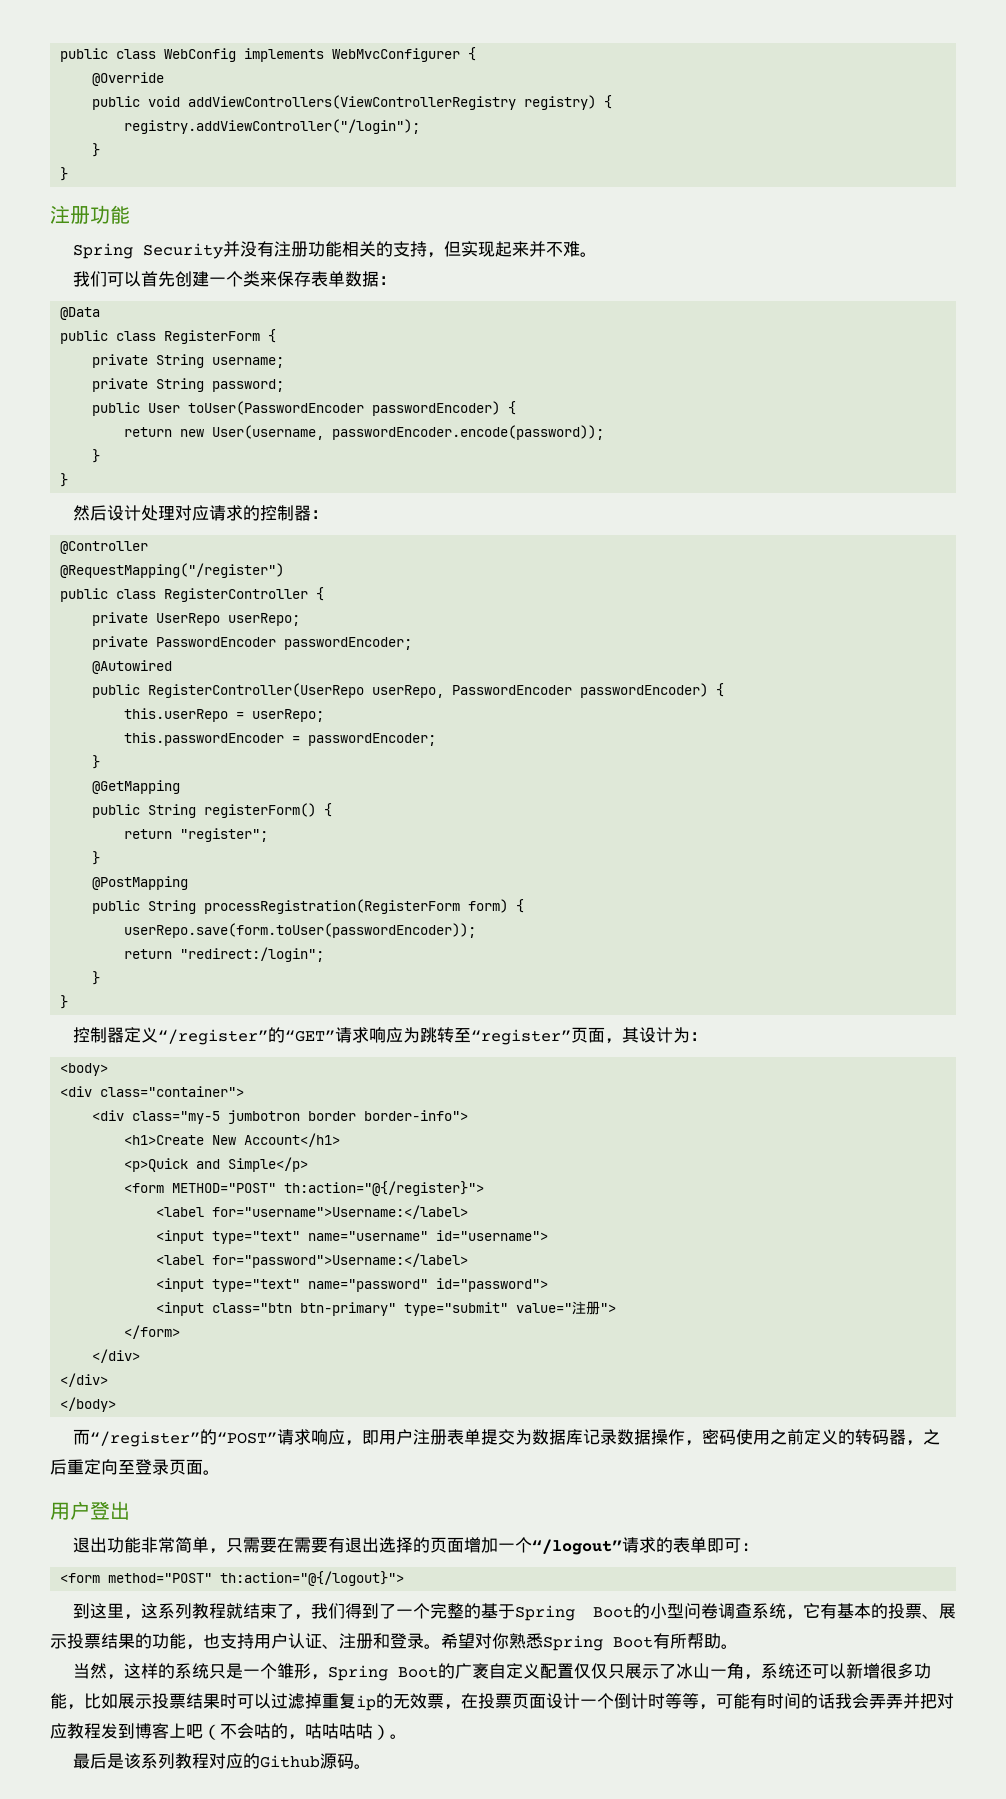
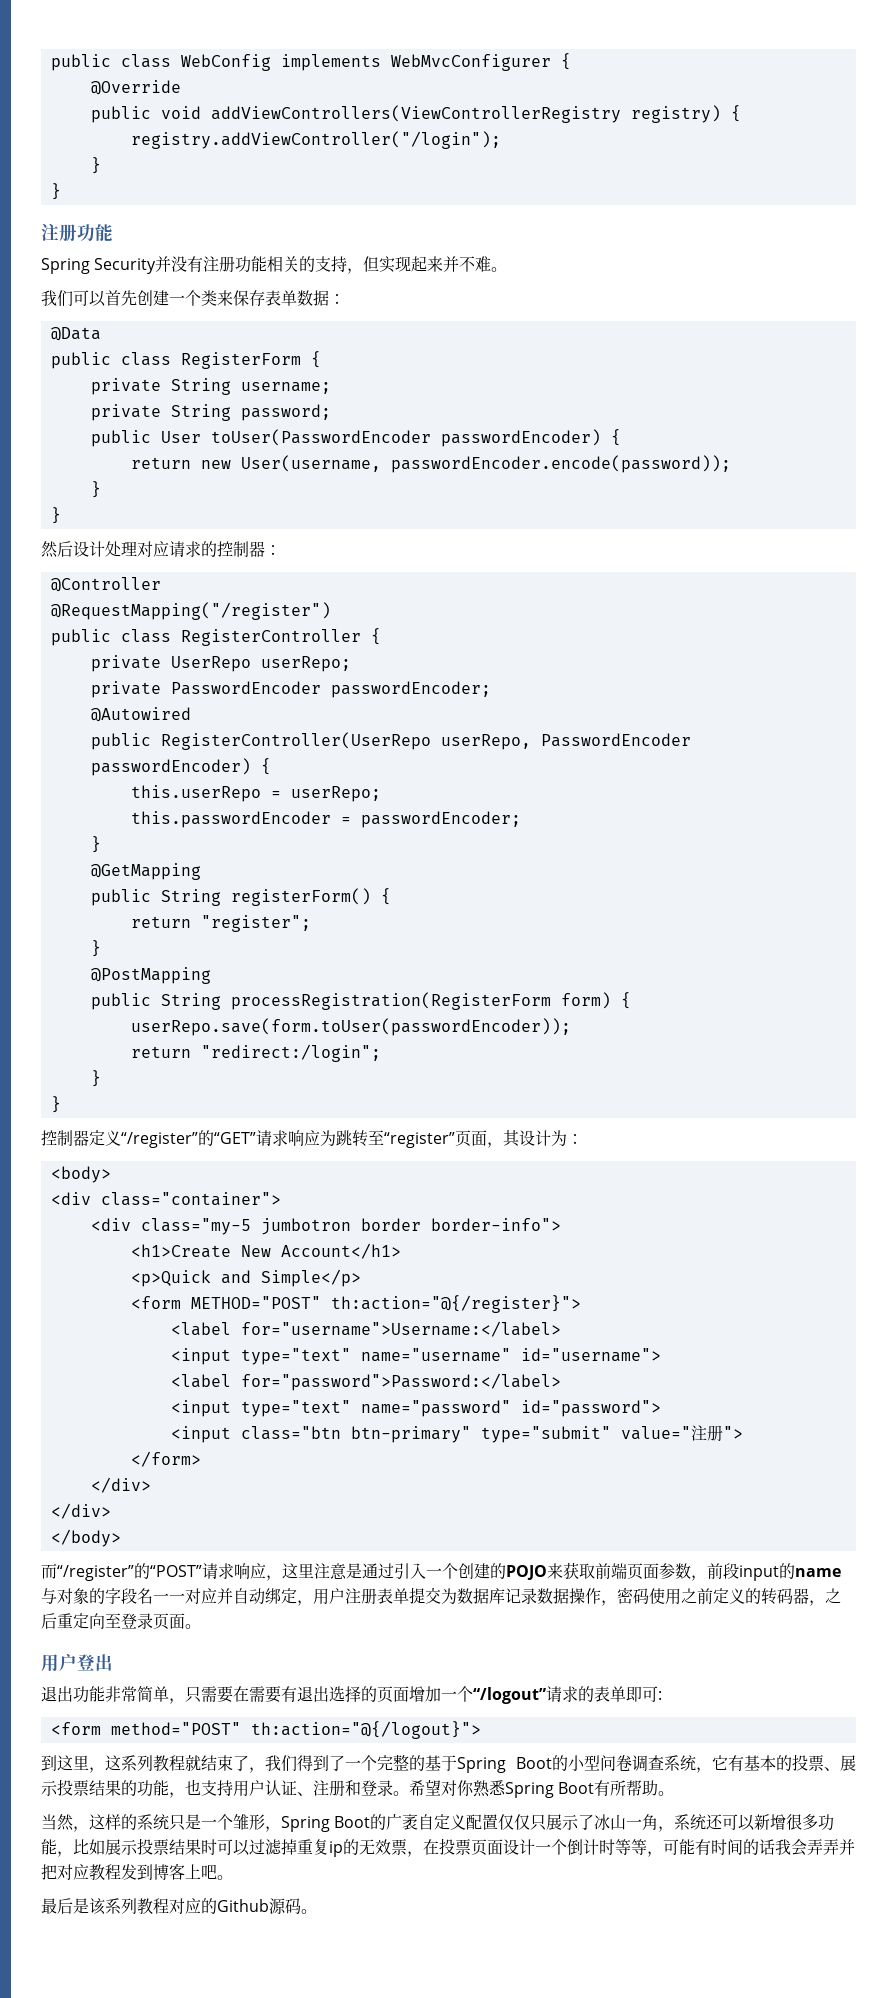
[212,1253,469,1268] for="password">Username:</label> -> [240,1373,561,1391] for="password">Password:</label>
[362,1430,380,1445] 即 -> [282,1562,841,1581] [41,1588,313,1606] 这里注意是通过引入一个创建的POJO来获取前端页面参数，前段input的name与对象的字段名一一对应并自动绑定，
[203,1723,390,1740] （不会咕的，咕咕咕咕） -> (217, 1871) none

